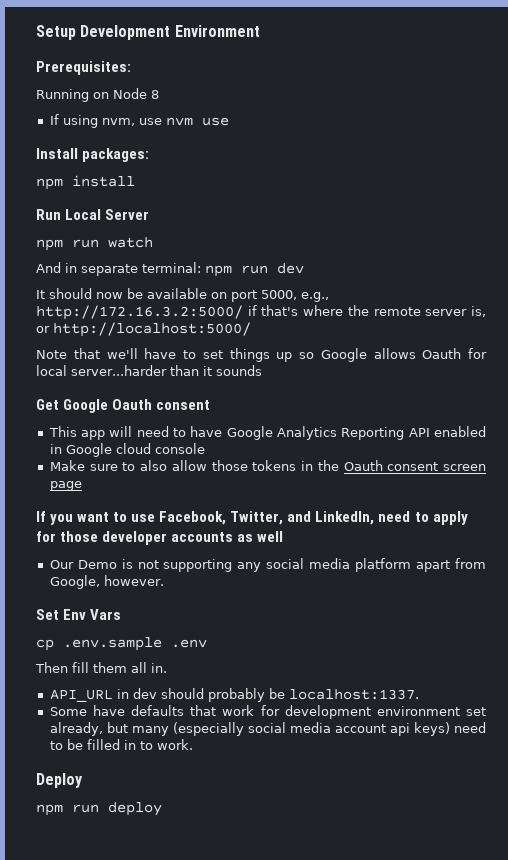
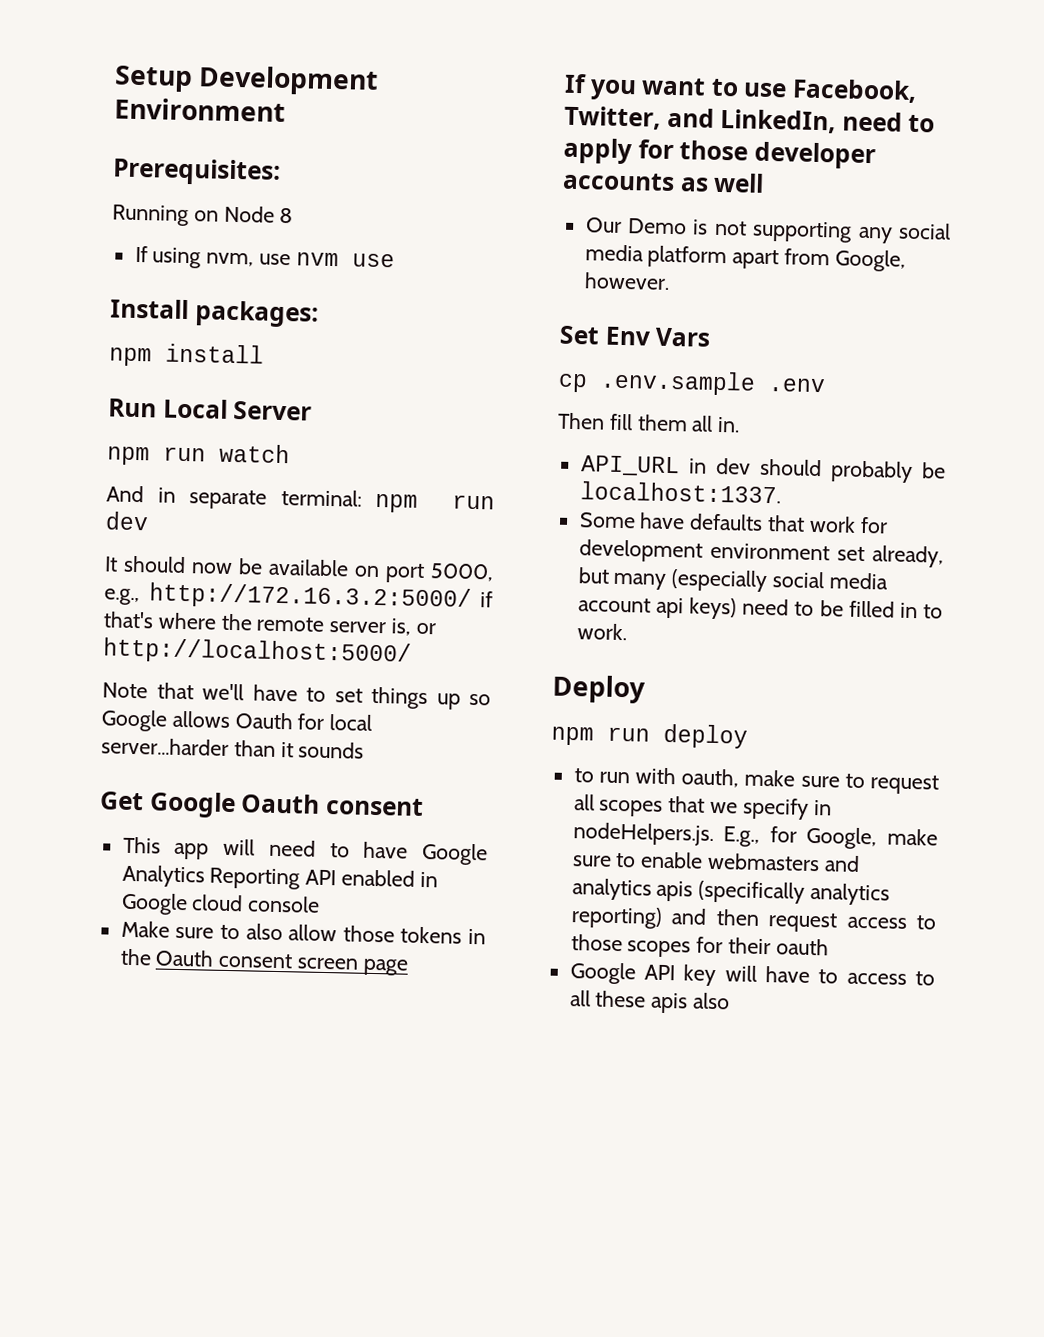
(162, 809) none -> [573,767,939,795] [573,794,832,820] [572,822,938,850] [571,851,860,872] [571,878,891,906] [570,906,936,933] [570,934,829,958] [569,962,935,987] [569,990,731,1014] // to run with oauth, make sure to request all scopes that we specify in nodeHelpers.js. E.g., for Google, make sure to enable webmasters and analytics apis (specifically analytics reporting) and then request access to those scopes for their oauth // Google API key will have to access to all these apis also

